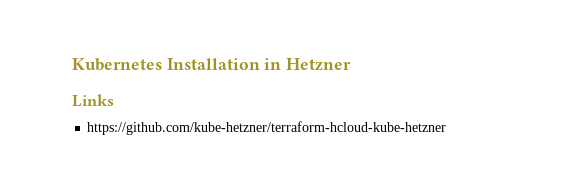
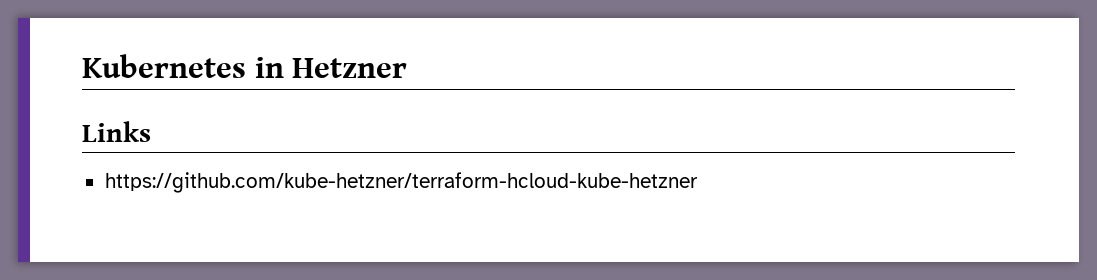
[166,58,260,70] Installation -> (246, 66) none

